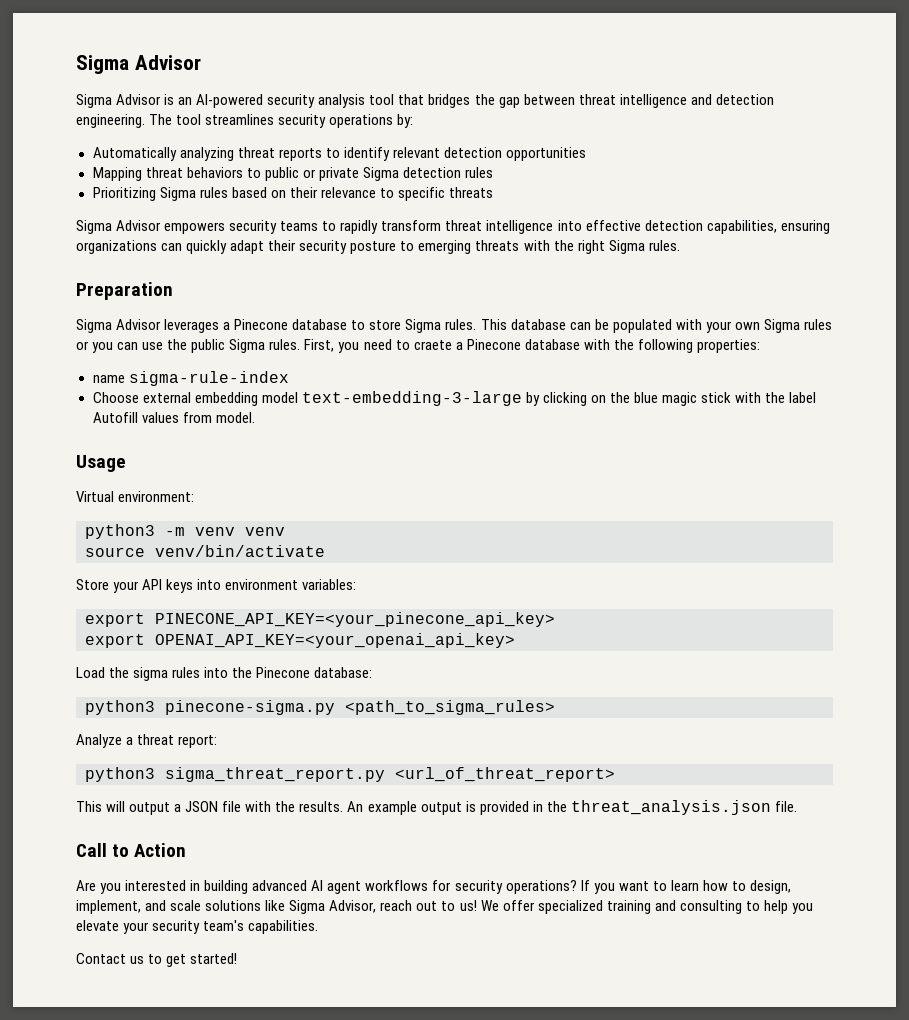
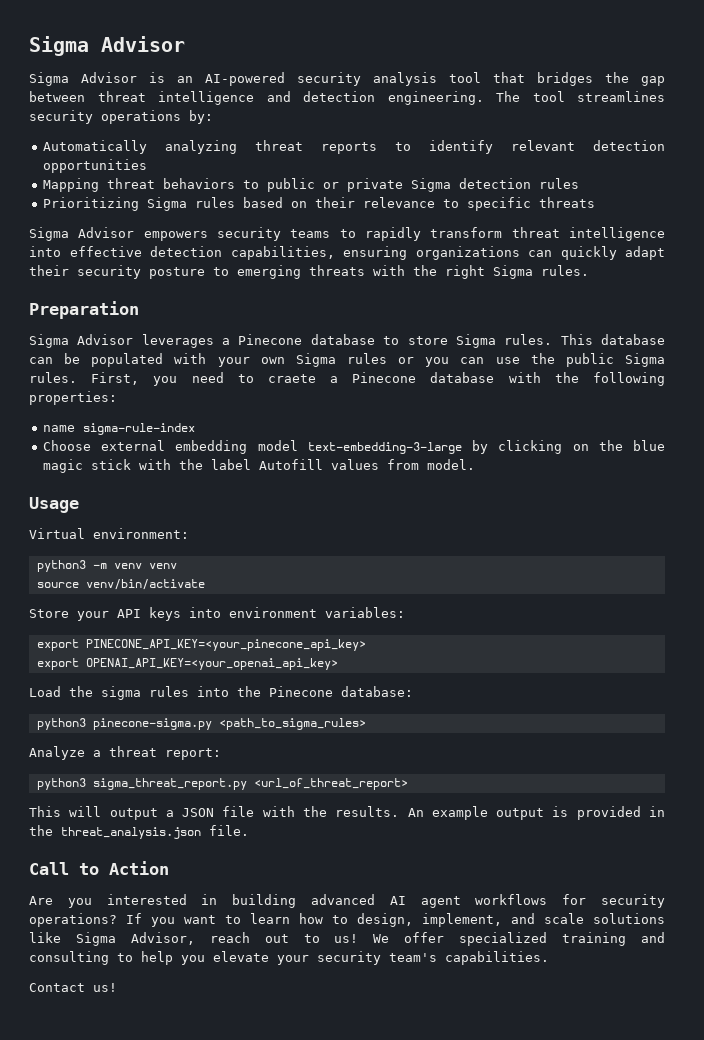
[130,953,238,967] us to get started! -> [93,983,117,992] us!

